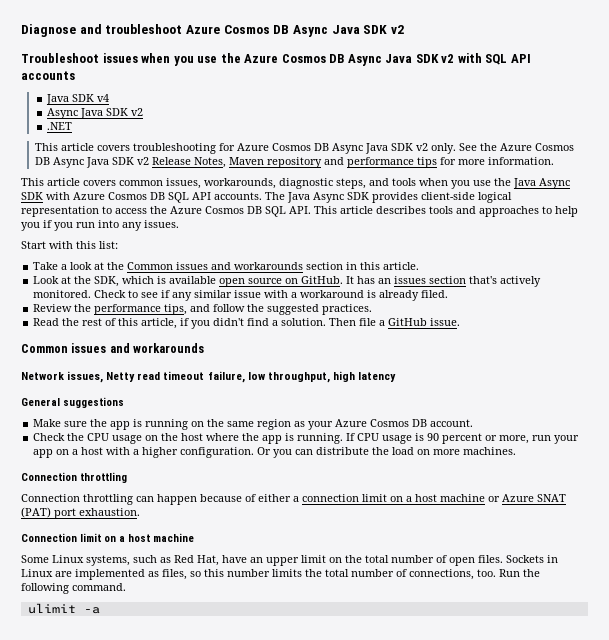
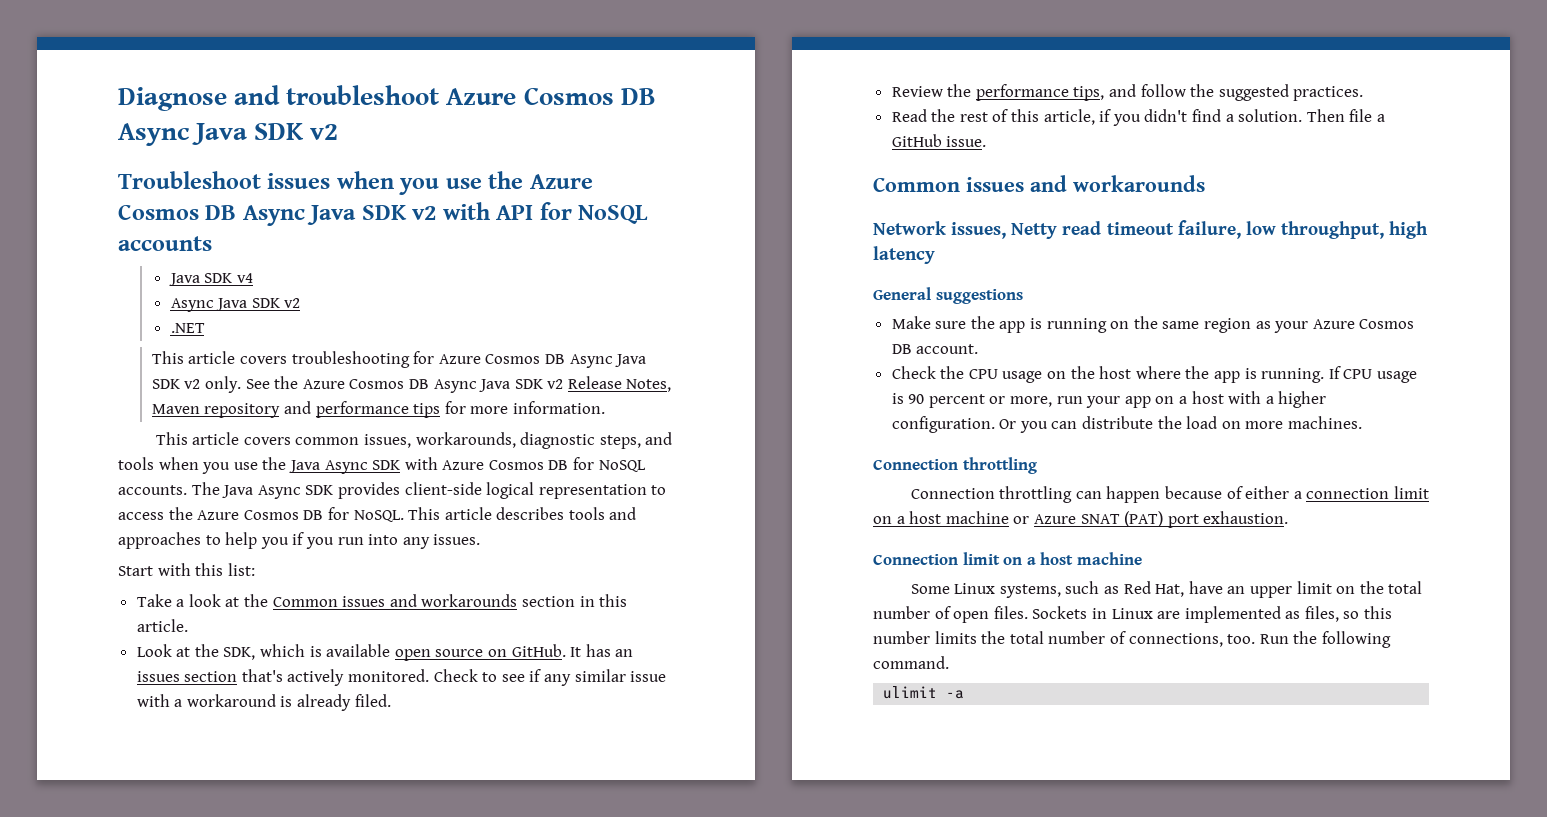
[485,54,531,65] SQL API -> [496,202,649,224] API for NoSQL
[168,192,211,203] SQL API -> [573,457,646,472] for NoSQL
[265,206,311,217] SQL API. -> [327,507,404,522] for NoSQL.

